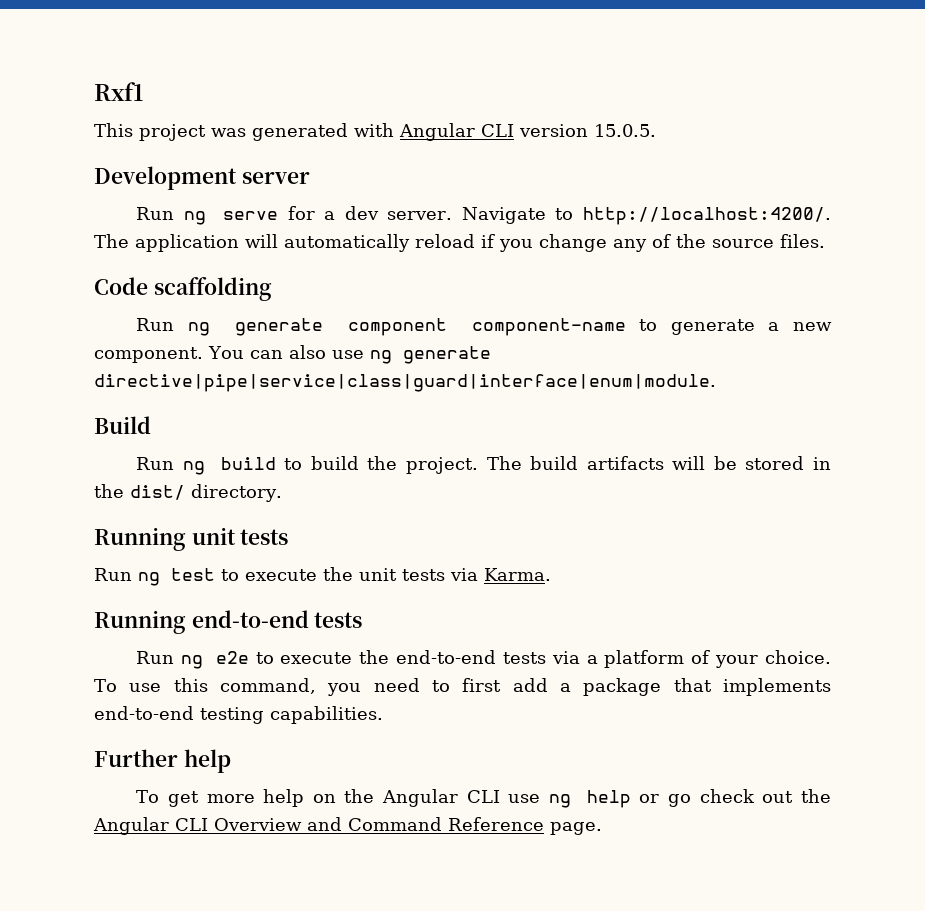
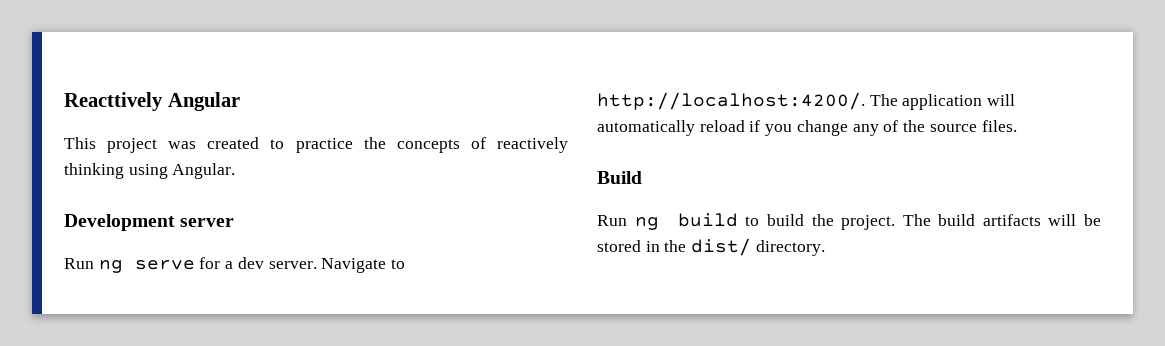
[94,82,143,101] Rxf1 -> [64,92,240,111] Reacttively Angular
[252,123,656,141] generated with Angular CLI version 15.0.5. -> [207,137,568,153] [64,163,236,179] created to practice the concepts of reactively thinking using Angular.
[94,277,272,301] [136,318,832,336] [94,345,491,364] [94,374,716,392] // Code scaffolding // Run ng generate component component-name to generate a new component. You can also use ng generate directive|pipe|service|class|guard|interface|enum|module. -> (1017, 126) none
[94,527,289,551] [94,567,551,586] [94,610,363,634] [136,650,832,669] [94,678,831,696] [94,706,383,724] [94,749,231,773] [136,789,832,808] [93,817,602,835] // Running unit tests // Run ng test to execute the unit tests via Karma. // Running end-to-end tests // Run ng e2e to execute the end-to-end tests via a platform of your choice. To use this command, you need to first add a package that implements end-to-end testing capabilities. // Further help // To get more help on the Angular CLI use ng help or go check out the Angular CLI Overview and Command Reference page. -> (825, 248) none

